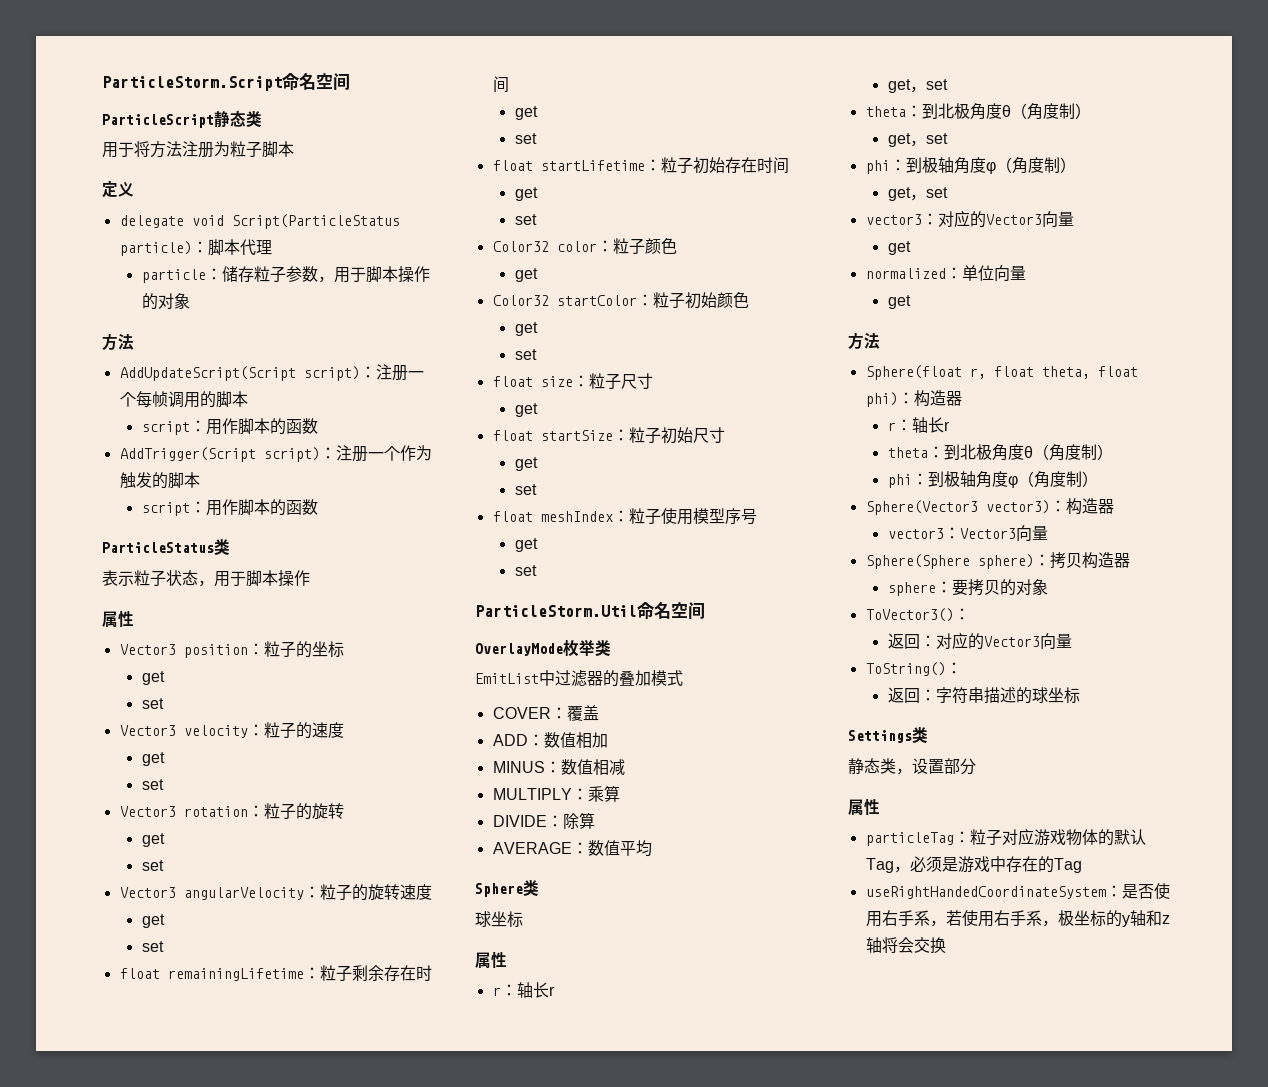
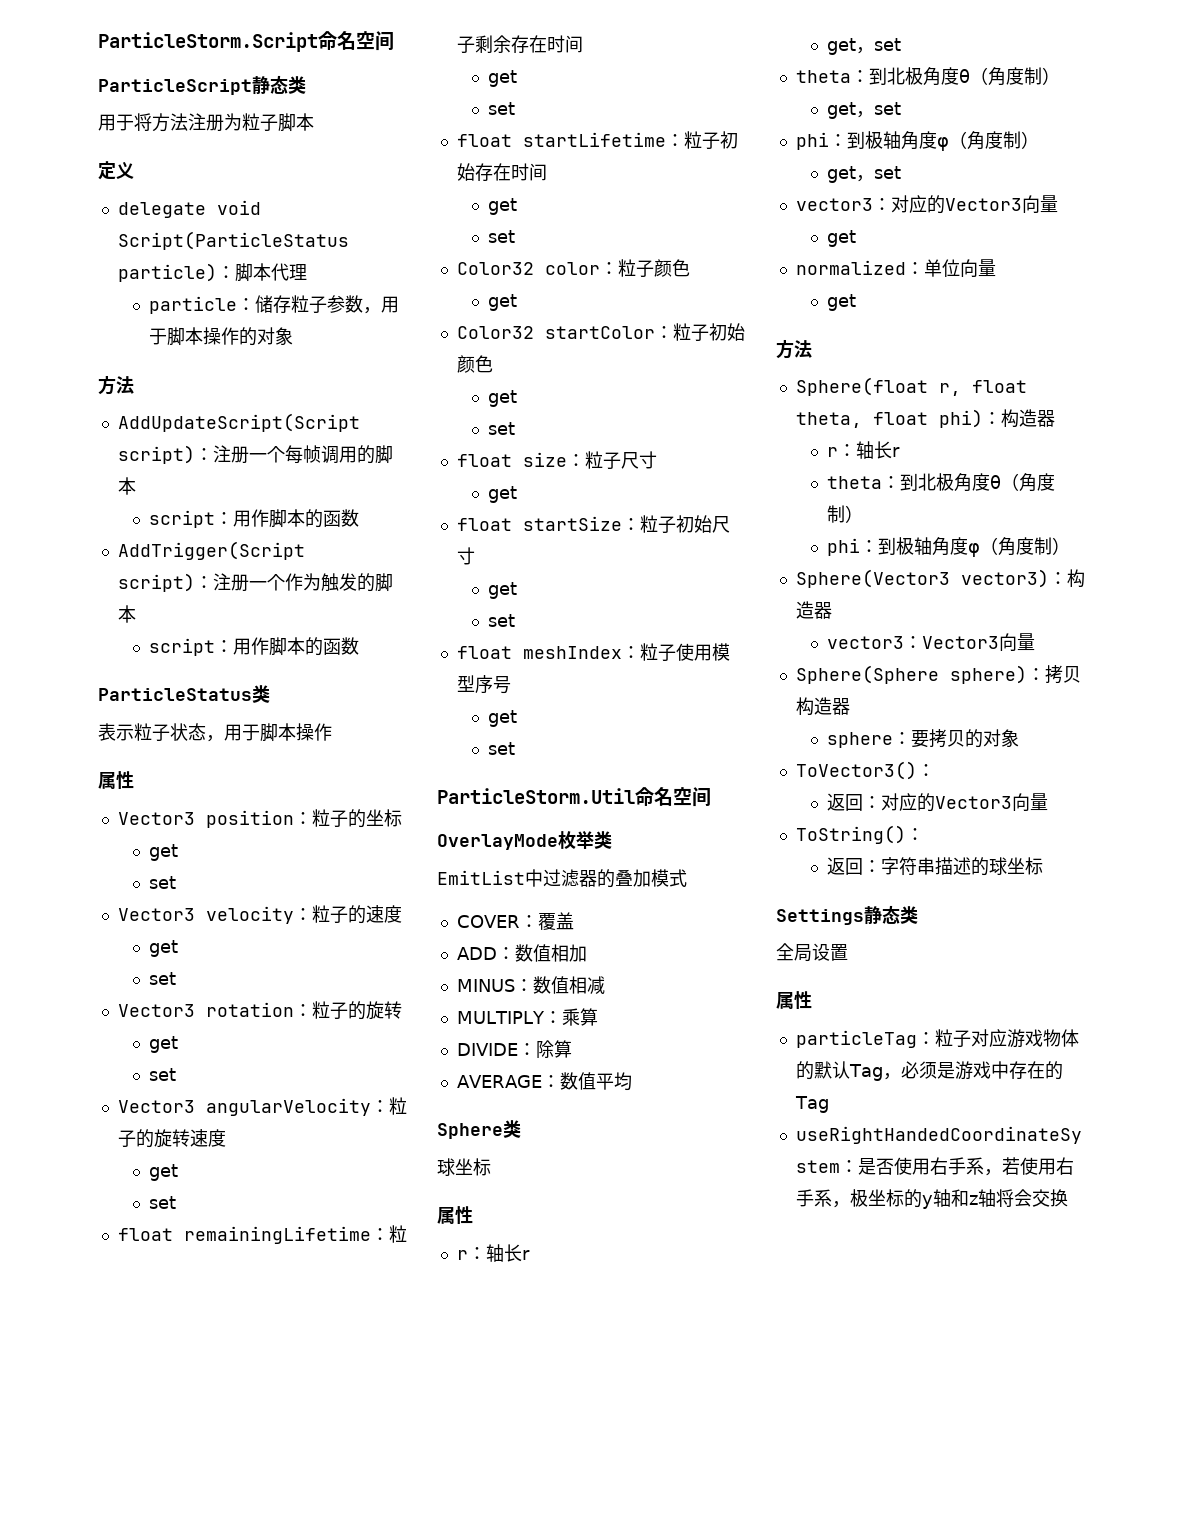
[912,727,928,743] [848,758,912,775] 类 // 静态类， -> [864,905,918,925] [776,943,812,962] 静态类 // 全局
[944,758,976,775] 部分 -> (848, 952) none

